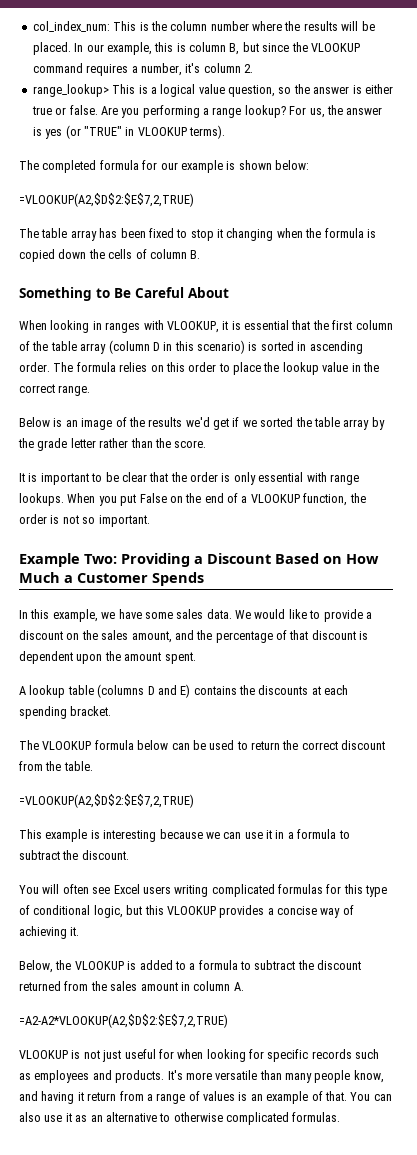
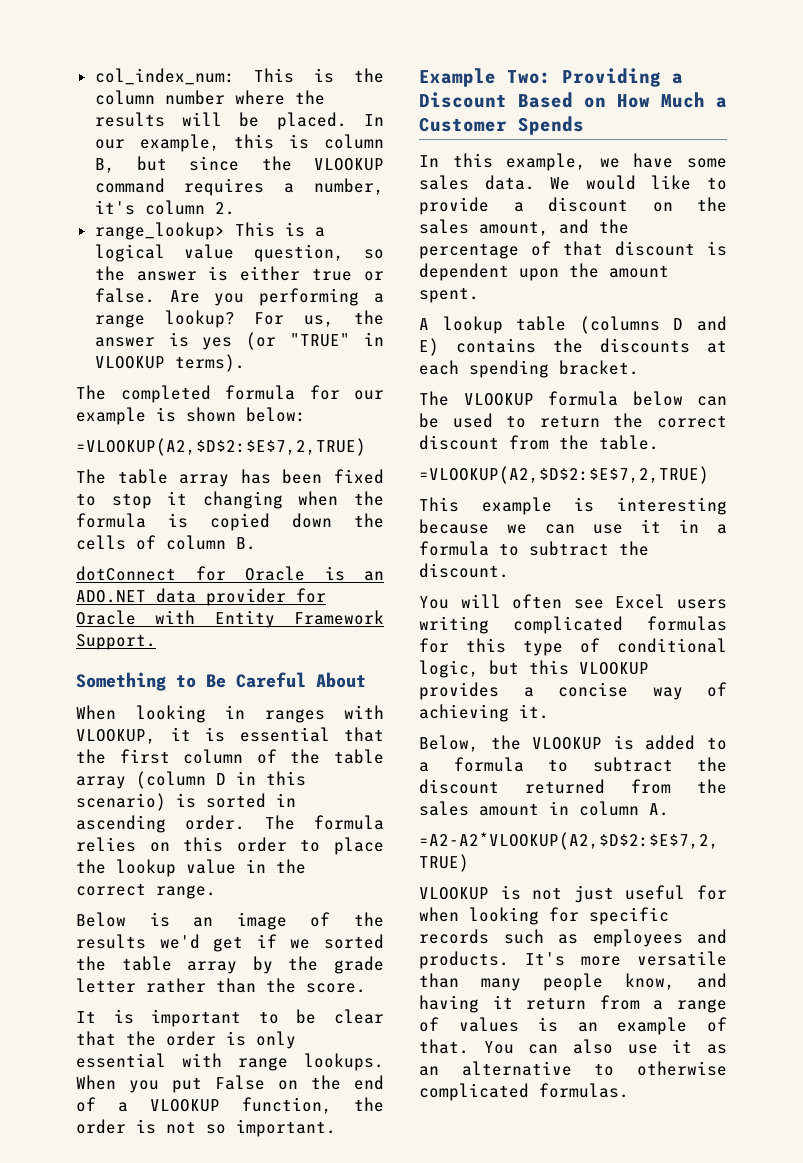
(201, 254) none -> [76,566,384,581] [76,588,326,606] [76,610,384,628] [76,634,156,650] // dotConnect for Oracle is an ADO.NET data provider for Oracle with Entity Framework Support.

